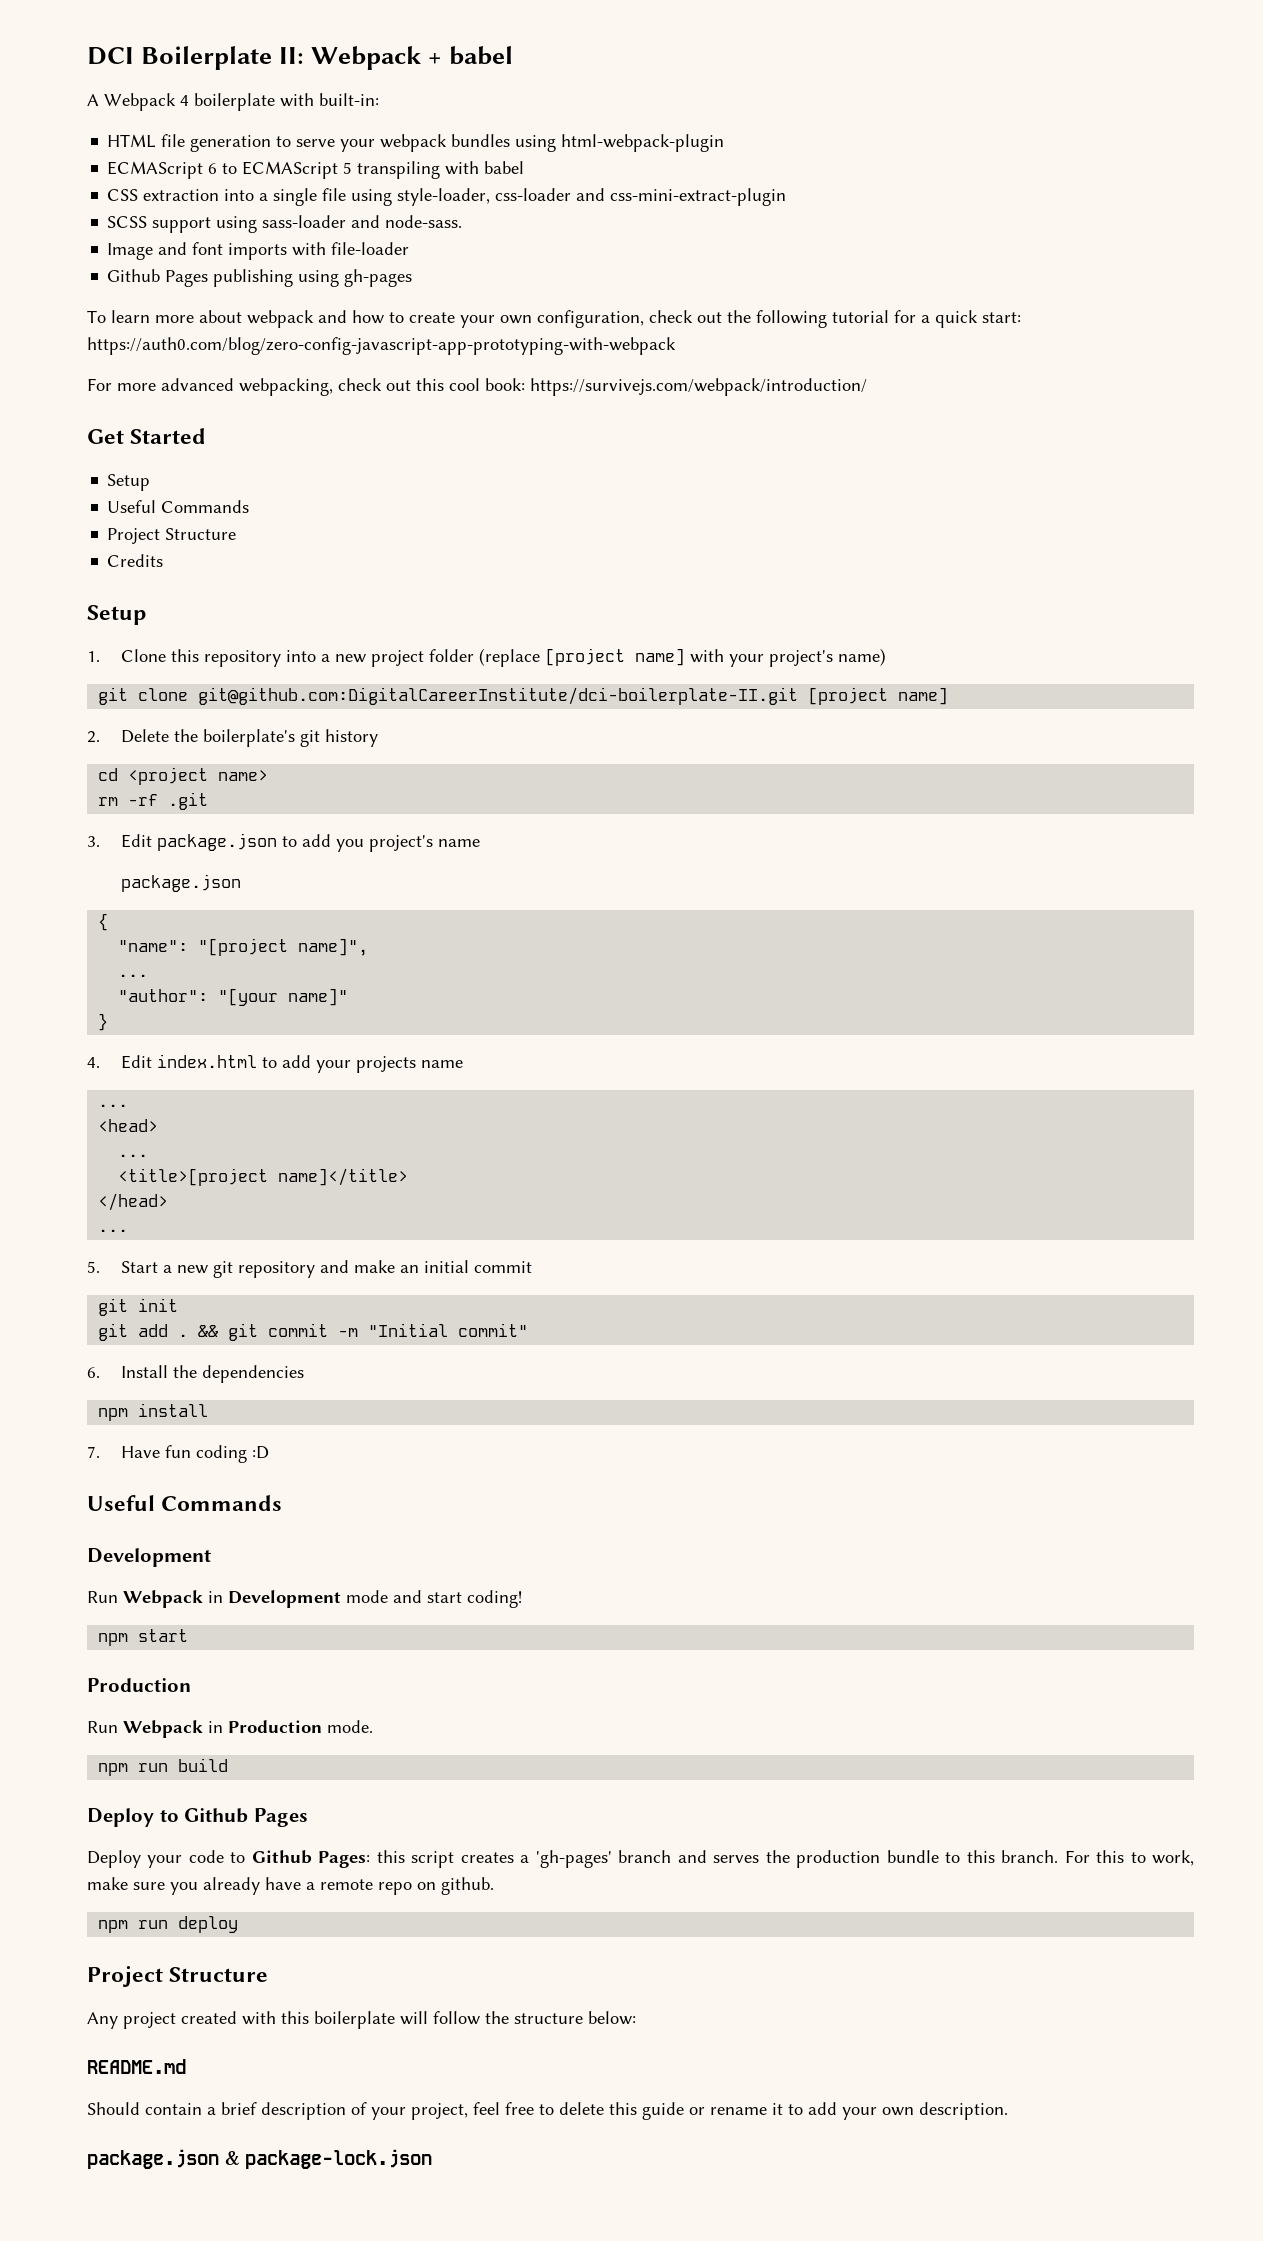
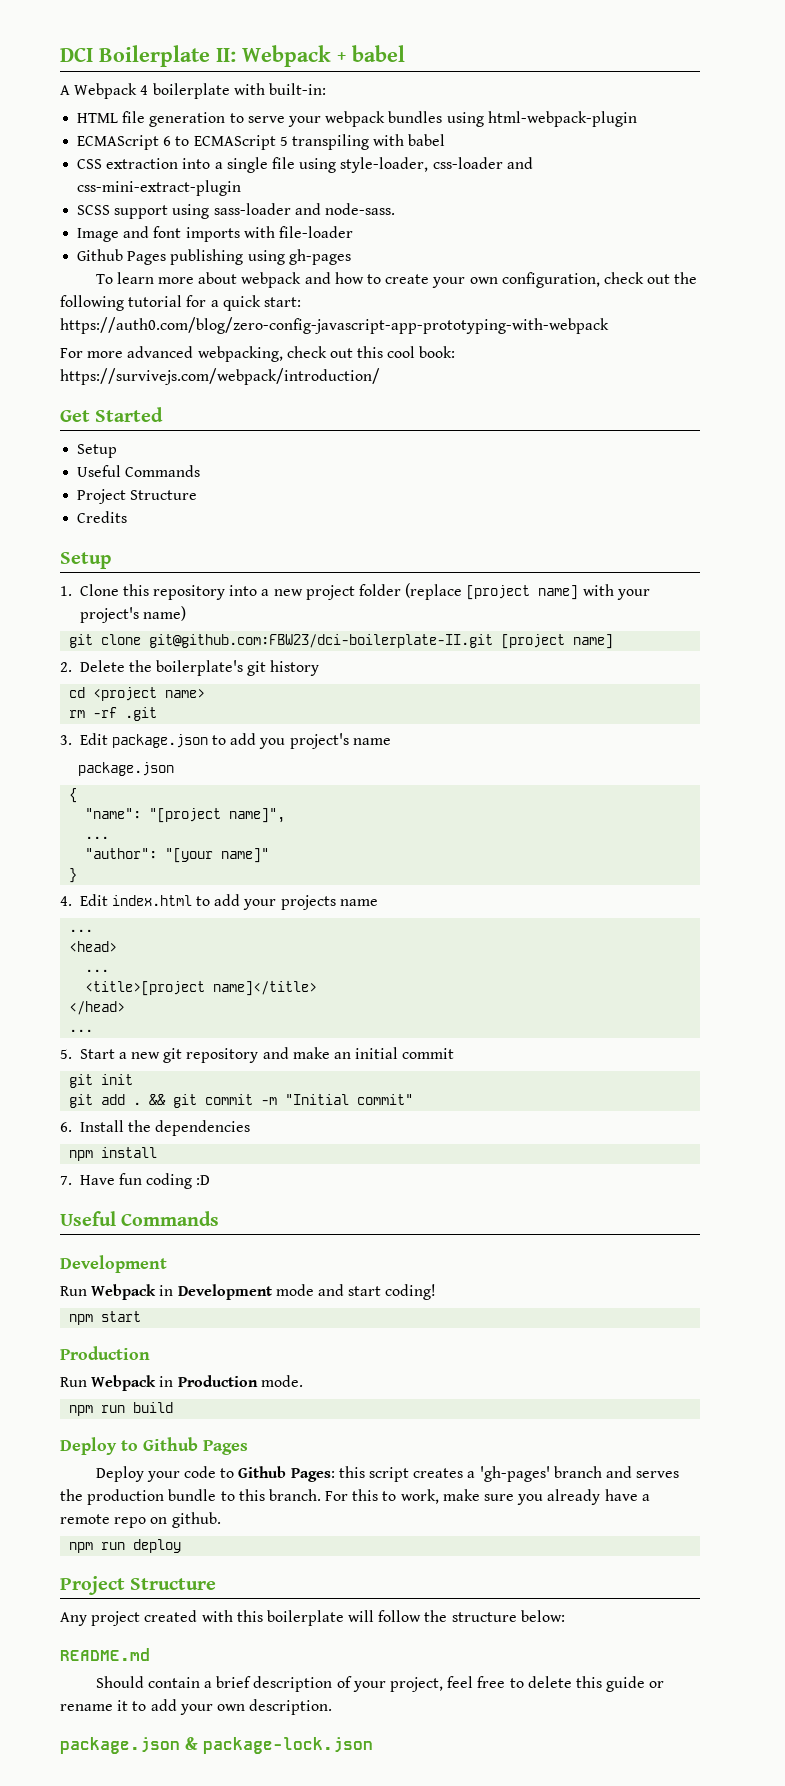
[198,687,799,705] git@github.com:DigitalCareerInstitute/dci-boilerplate-II.git -> [149,634,494,648] git@github.com:FBW23/dci-boilerplate-II.git

